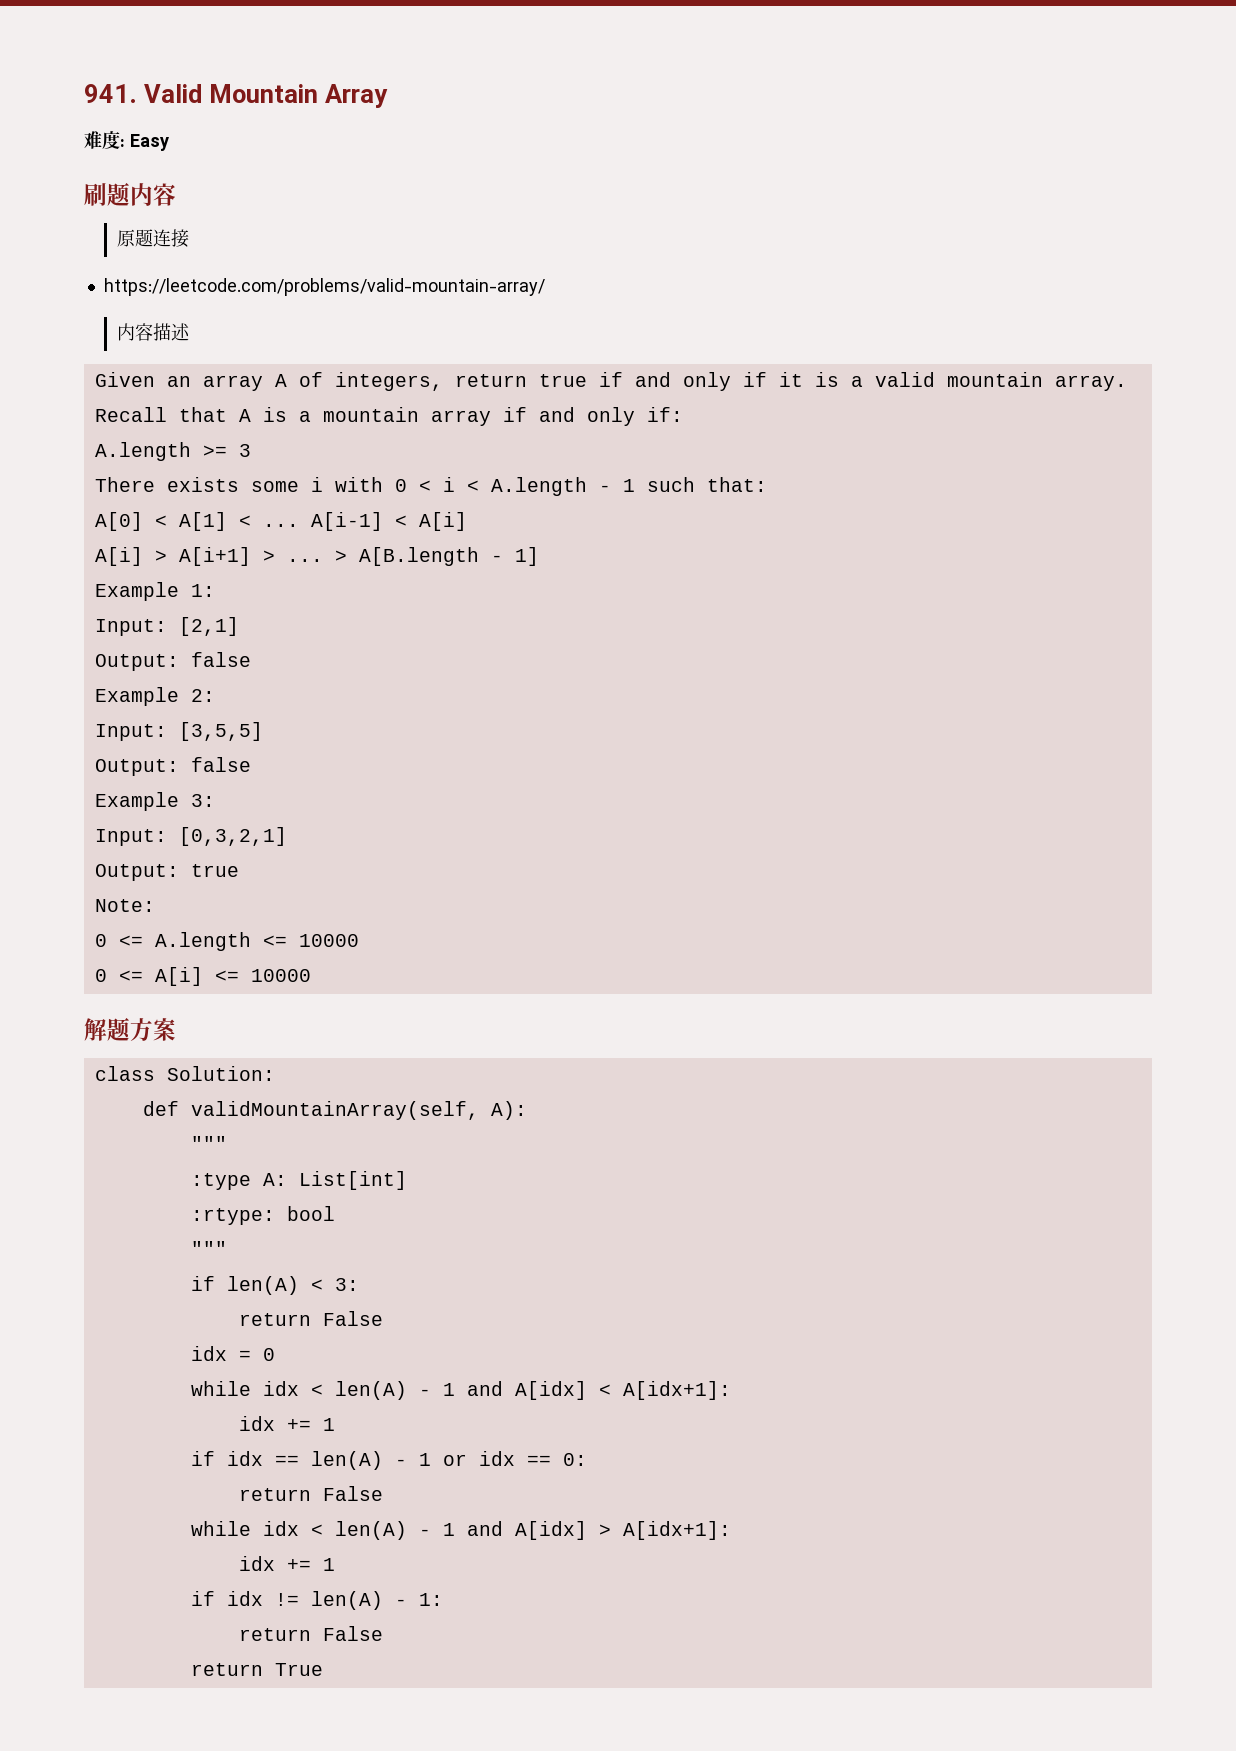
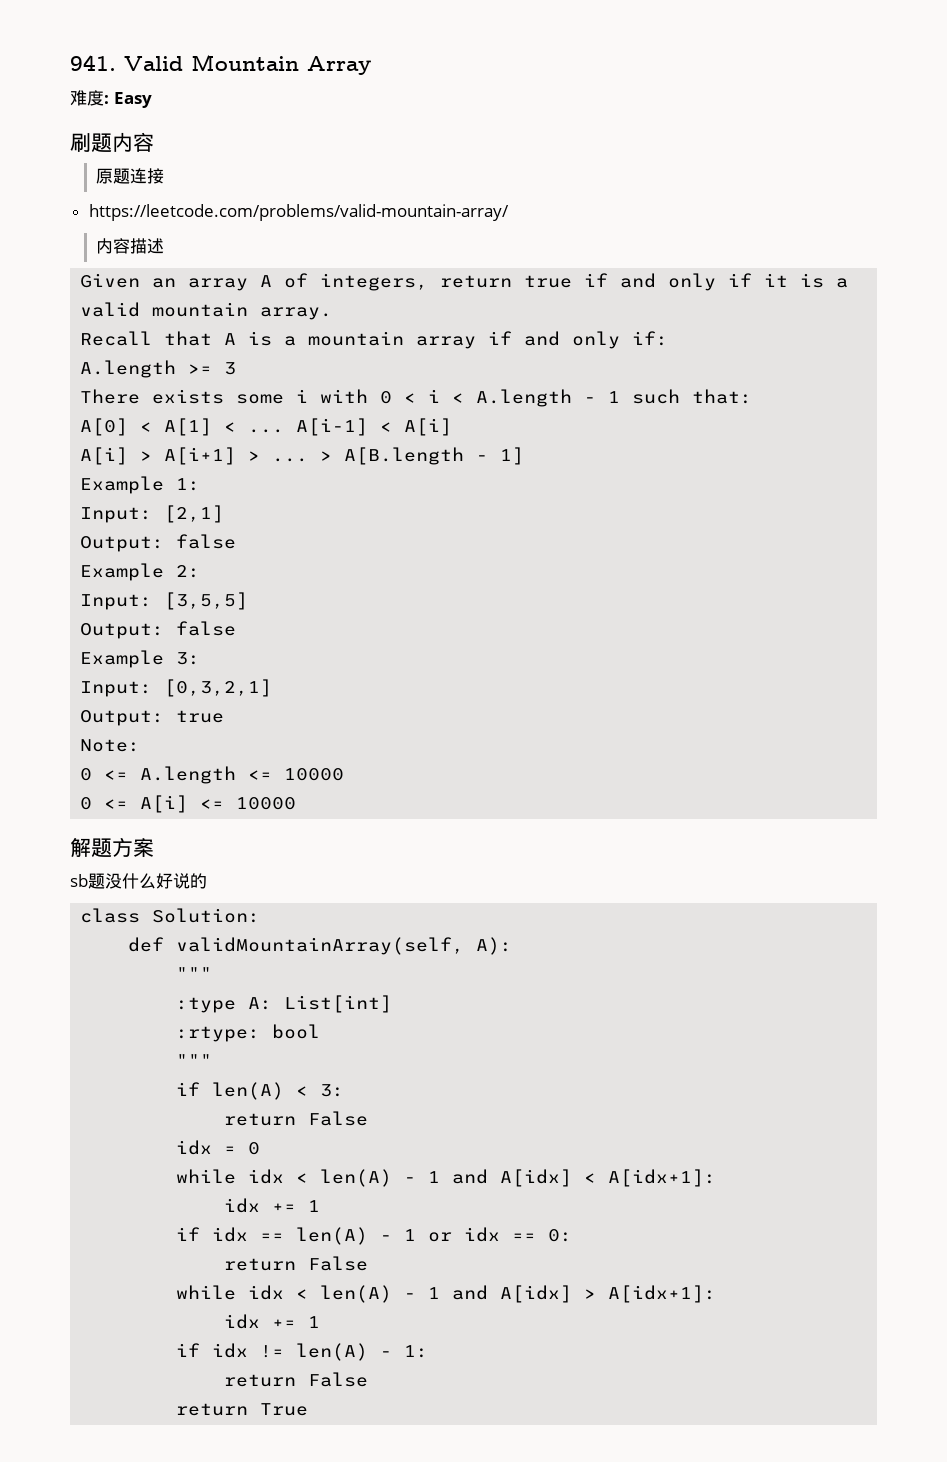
(176, 1029) none -> [70,873,207,889] // sb题没什么好说的

